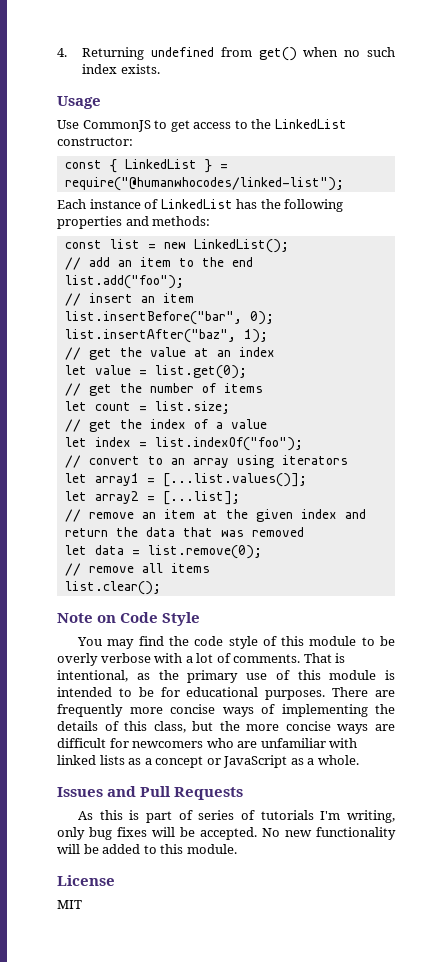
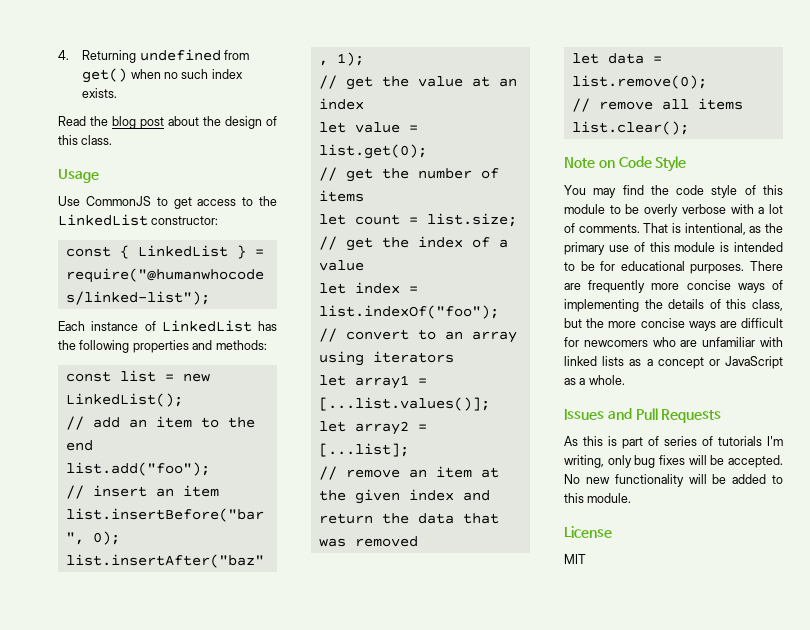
(160, 69) none -> [58,116,277,129] [58,135,113,145] // Read the blog post about the design of this class.

